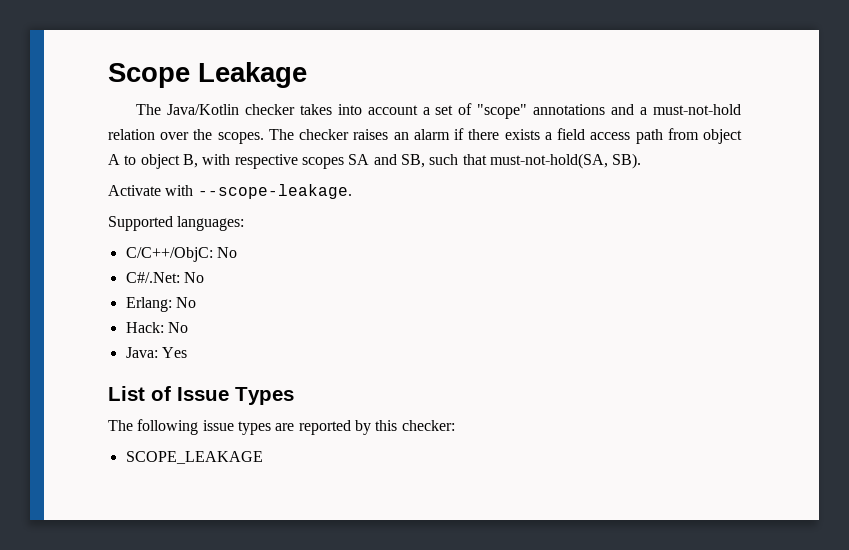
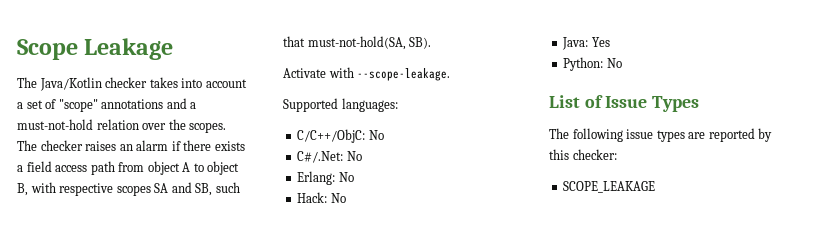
(187, 352) none -> [563,57,622,71] // Python: No

